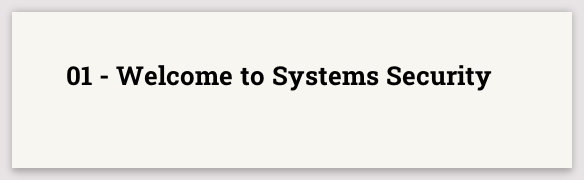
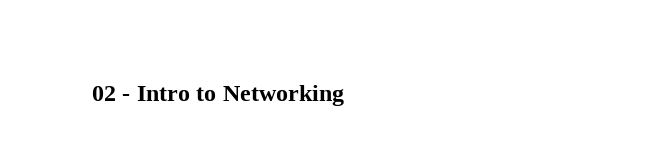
[66,65,493,91] 01 - Welcome to Systems Security -> [92,85,344,106] 02 - Intro to Networking

